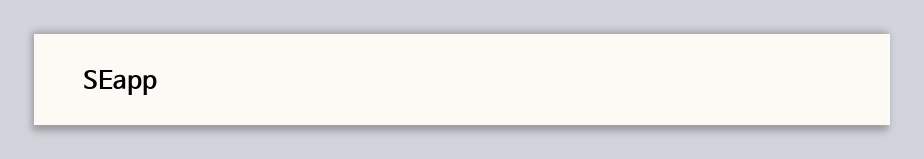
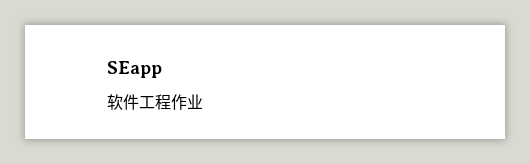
(157, 82) none -> [107,94,203,110] // 软件工程作业

